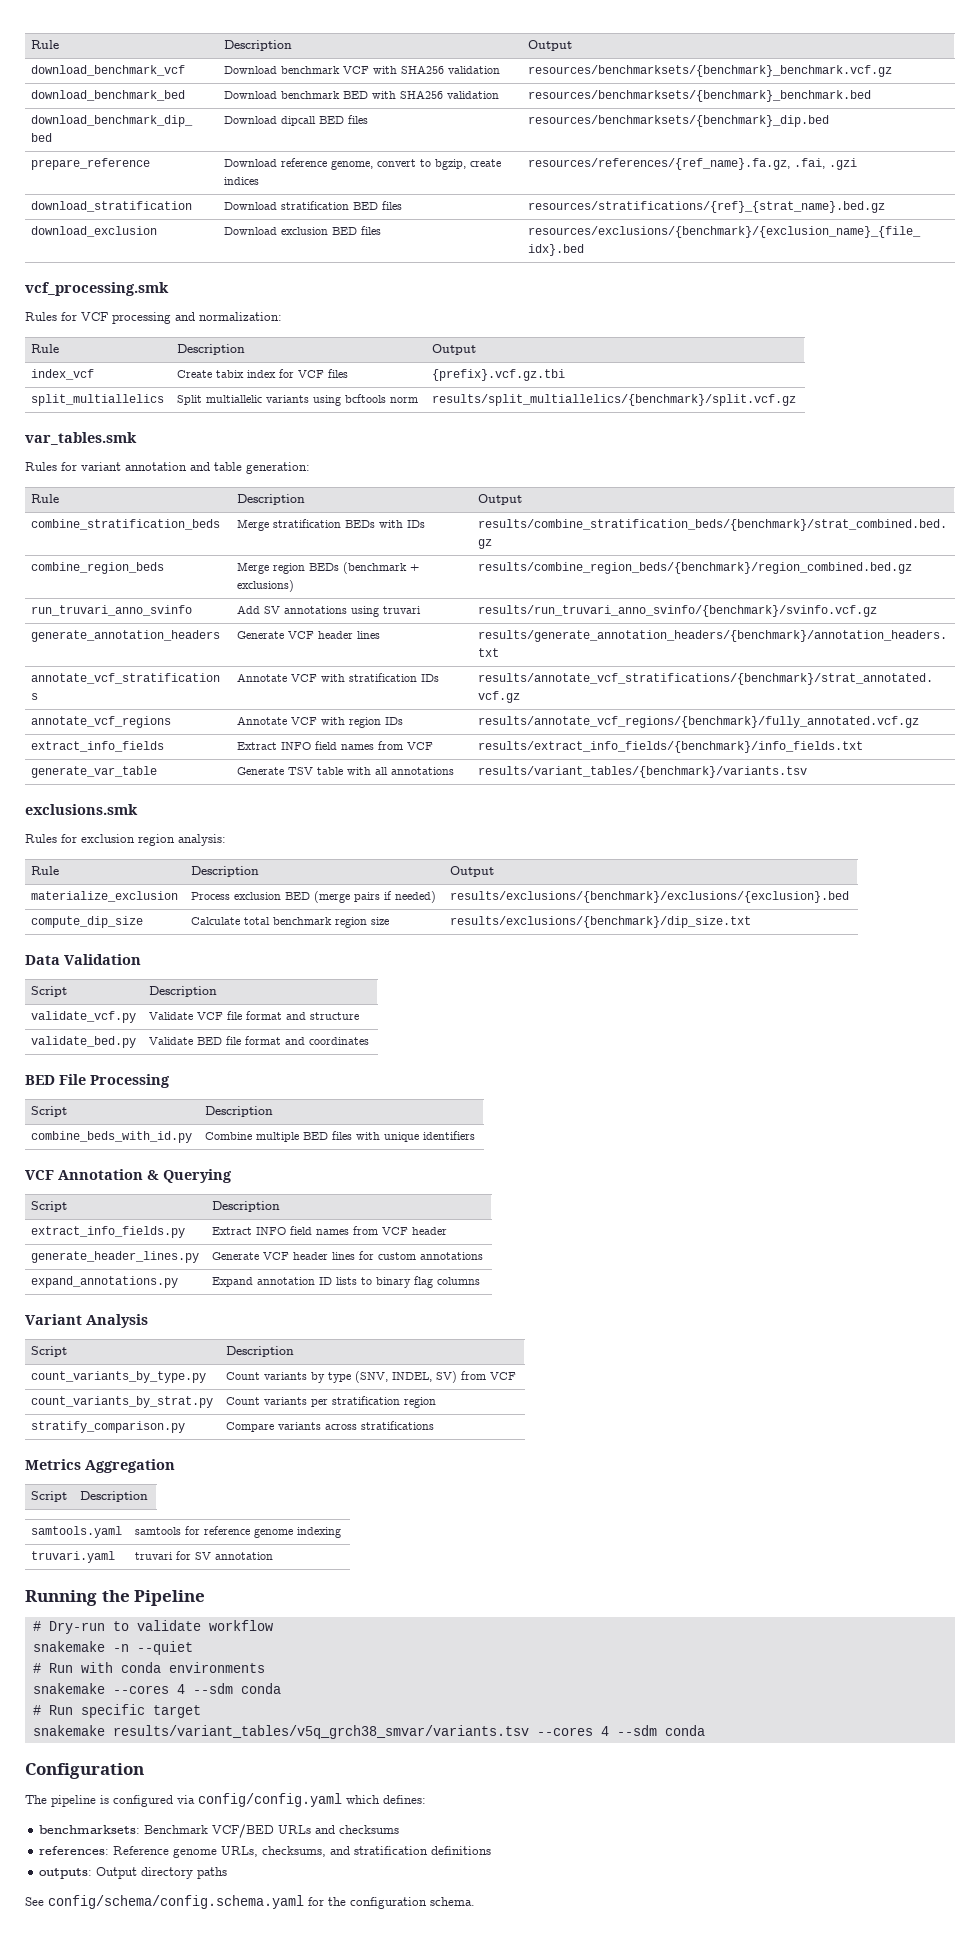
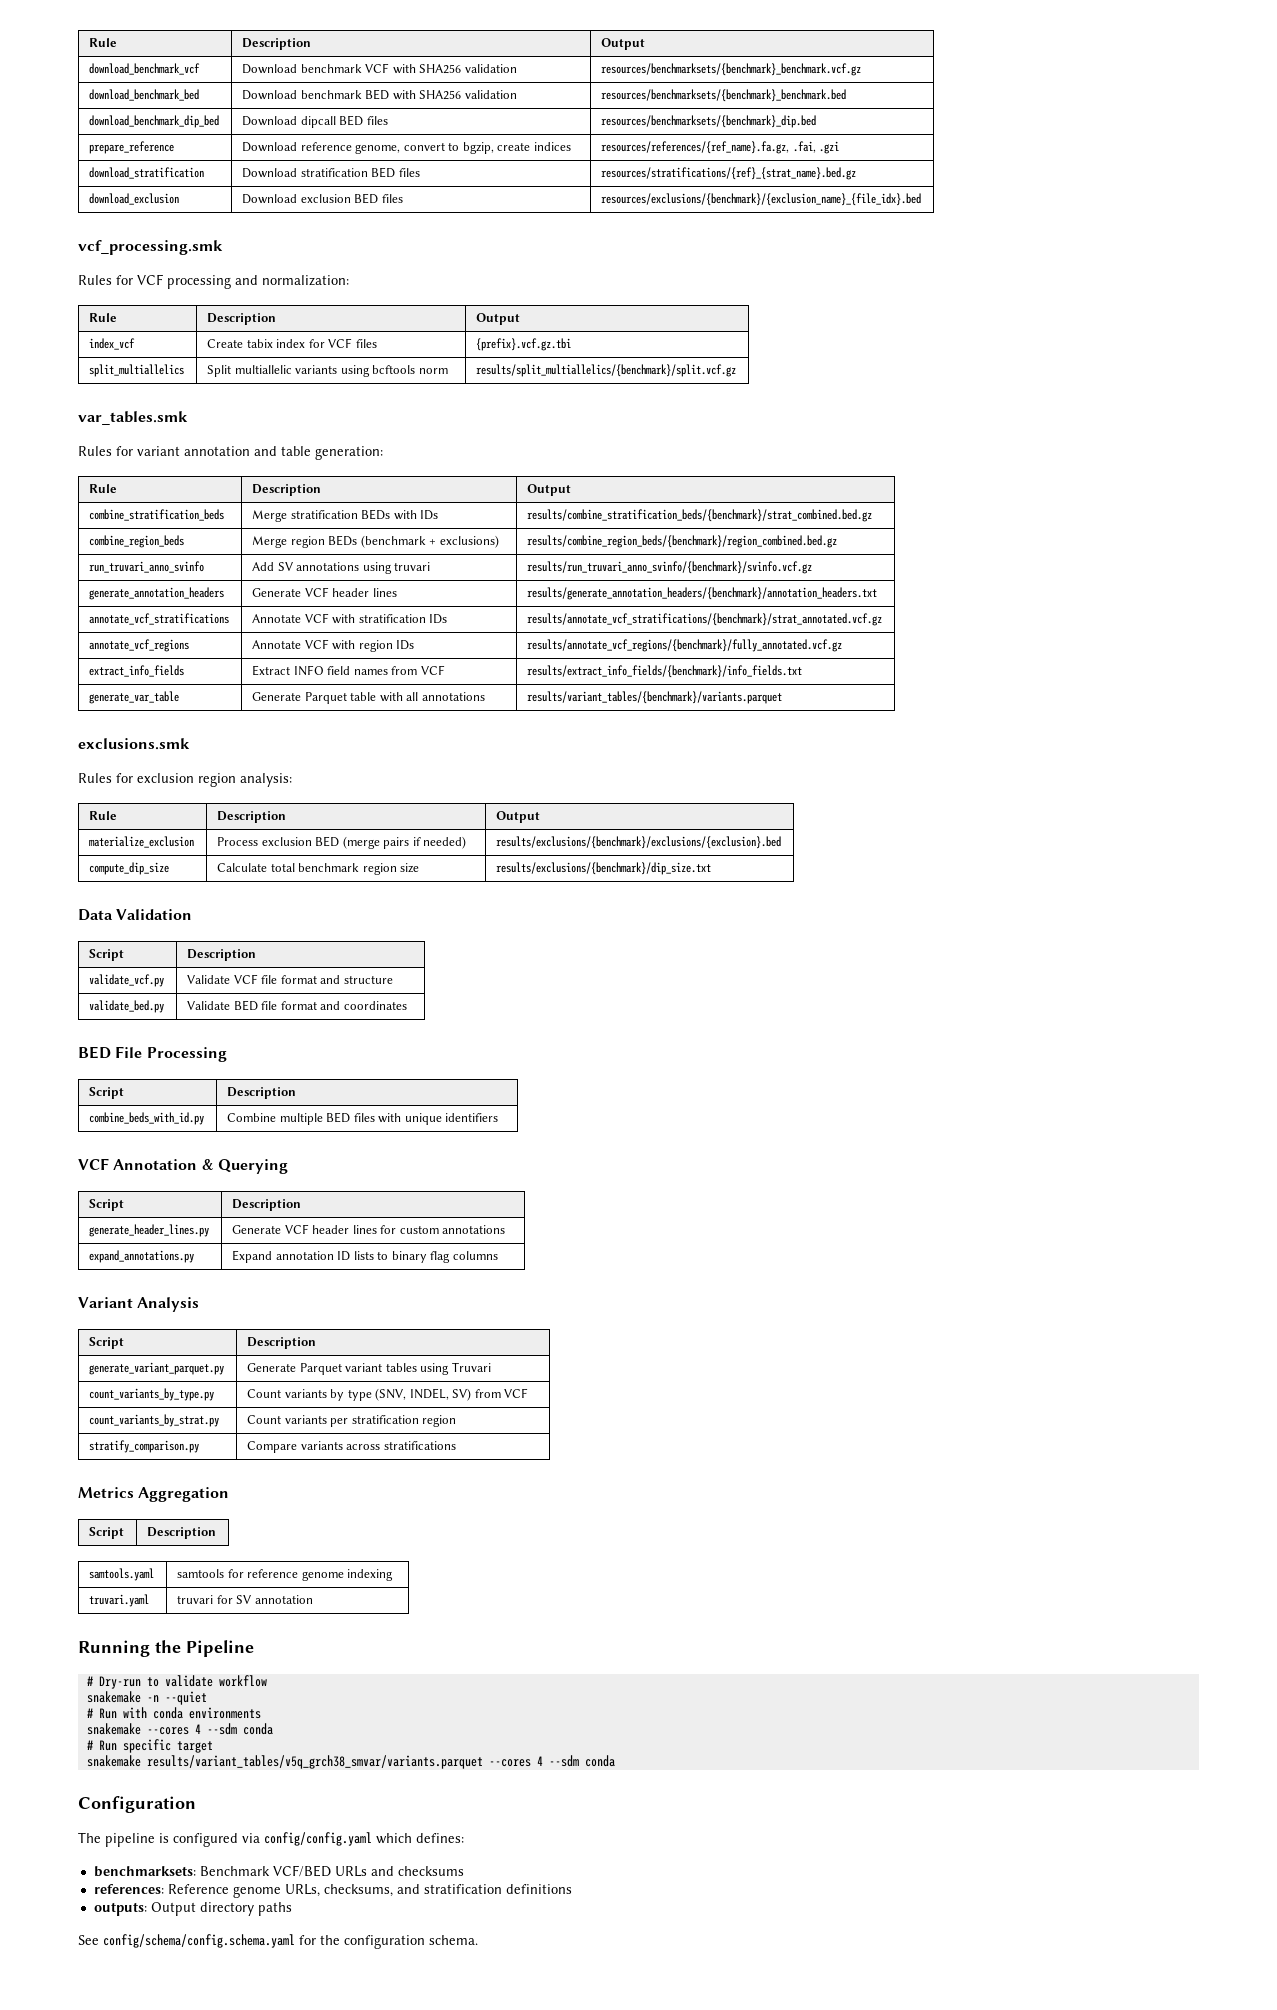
[288,767,314,775] TSV -> [304,692,347,704] Parquet
[478,766,808,778] results/variant_tables/{benchmark}/variants.tsv -> [527,691,783,704] results/variant_tables/{benchmark}/variants.parquet
[31,1226,186,1238] [212,1226,448,1235] // extract_info_fields.py | Extract INFO field names from VCF header -> (302, 1205) none
(295, 1351) none -> [89,1362,225,1375] [247,1362,491,1375] // generate_variant_parquet.py | Generate Parquet variant tables using Truvari
[112,1725,529,1739] results/variant_tables/v5q_grch38_smvar/variants.tsv -> [146,1755,483,1769] results/variant_tables/v5q_grch38_smvar/variants.parquet

